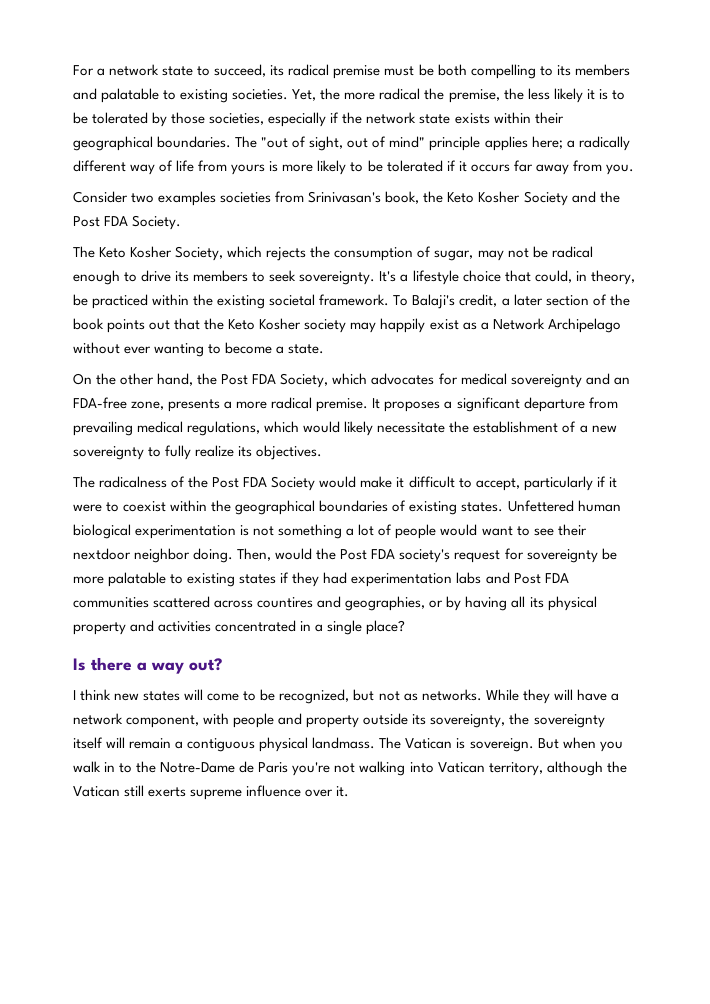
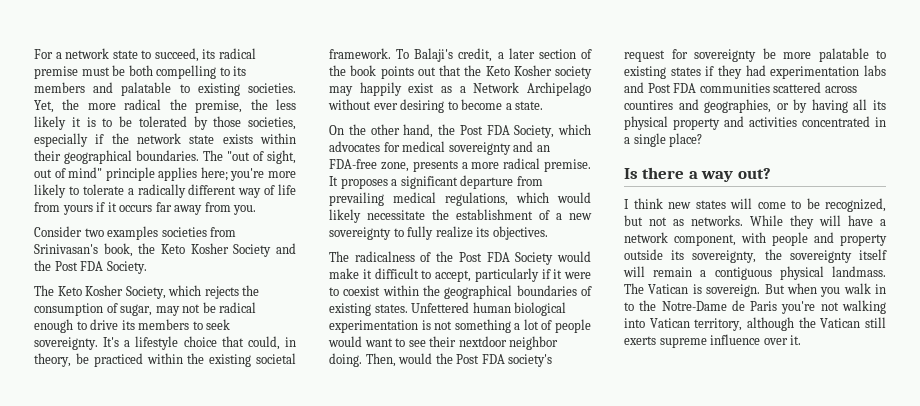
(563, 142) none -> [230,168,296,181] [34,184,124,198] you're more likely to tolerate
[269,160,443,175] is more likely to be tolerated -> (93, 210) none
[154,343,205,357] wanting -> [400,99,445,113] desiring

